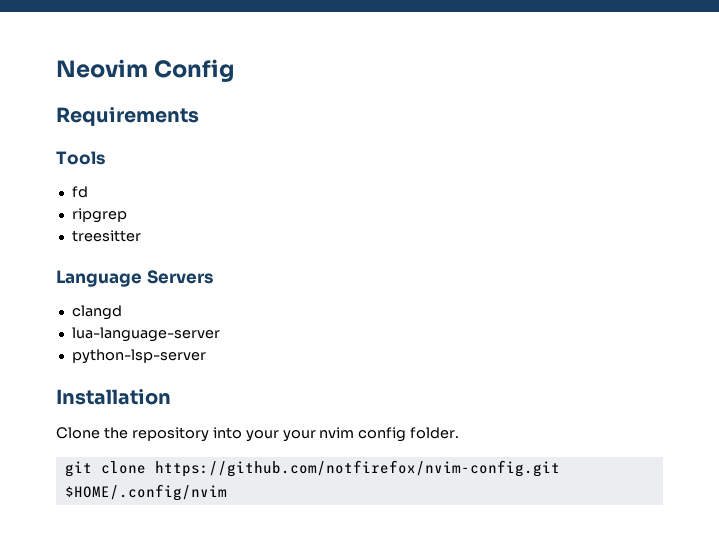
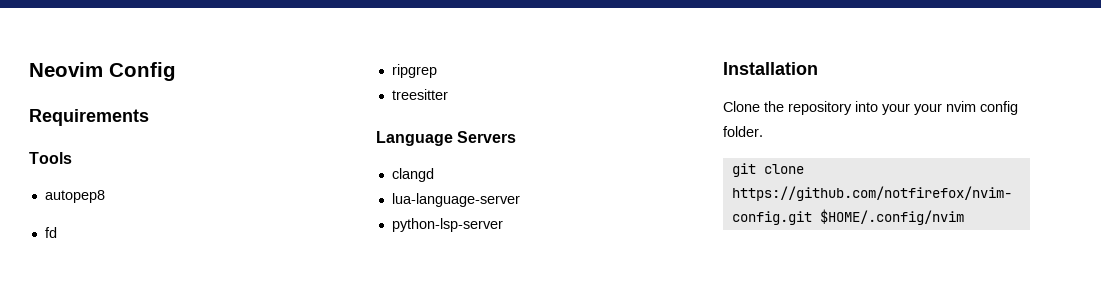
(105, 158) none -> [44,190,105,203] // autopep8

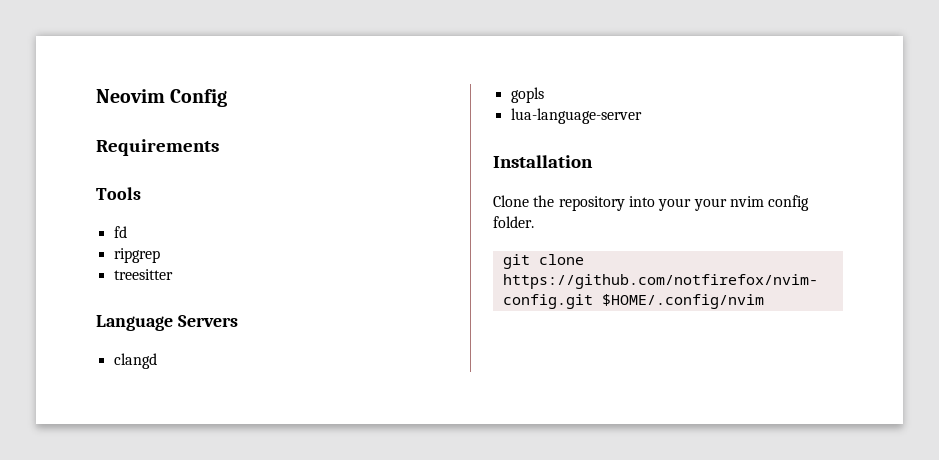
[44,190,105,203] // autopep8 -> (141, 193) none
(434, 175) none -> [510,87,544,103] // gopls
[391,218,503,232] // python-lsp-server -> (642, 116) none

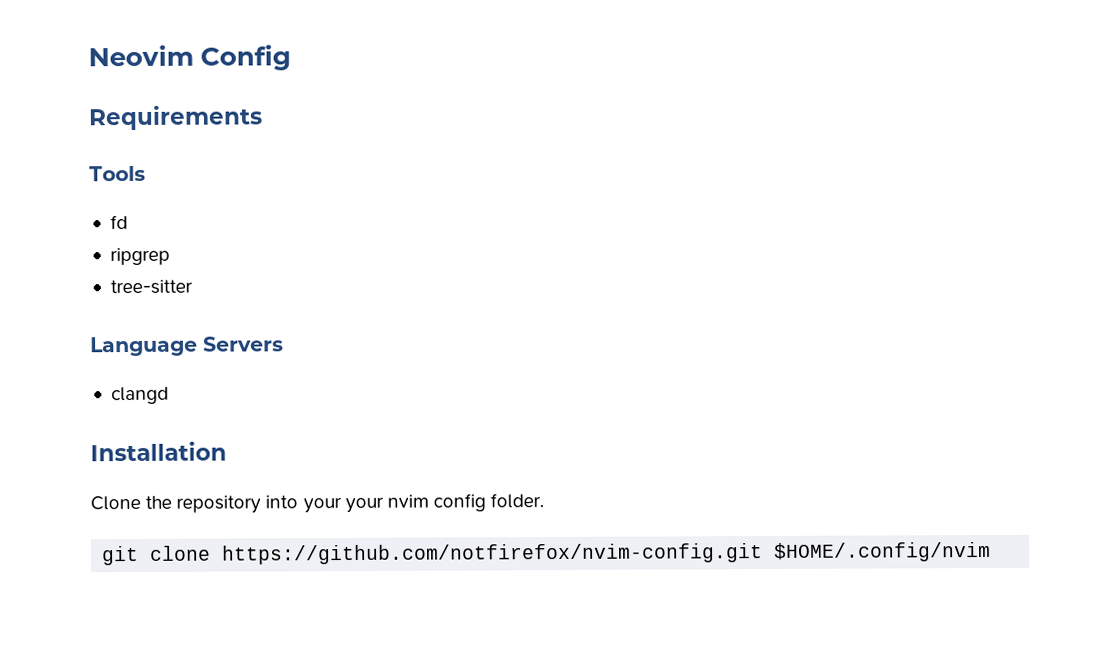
[113,269,173,280] treesitter -> [109,279,193,295] tree-sitter
[510,87,544,103] [510,108,642,124] // gopls // lua-language-server -> (169, 395) none

